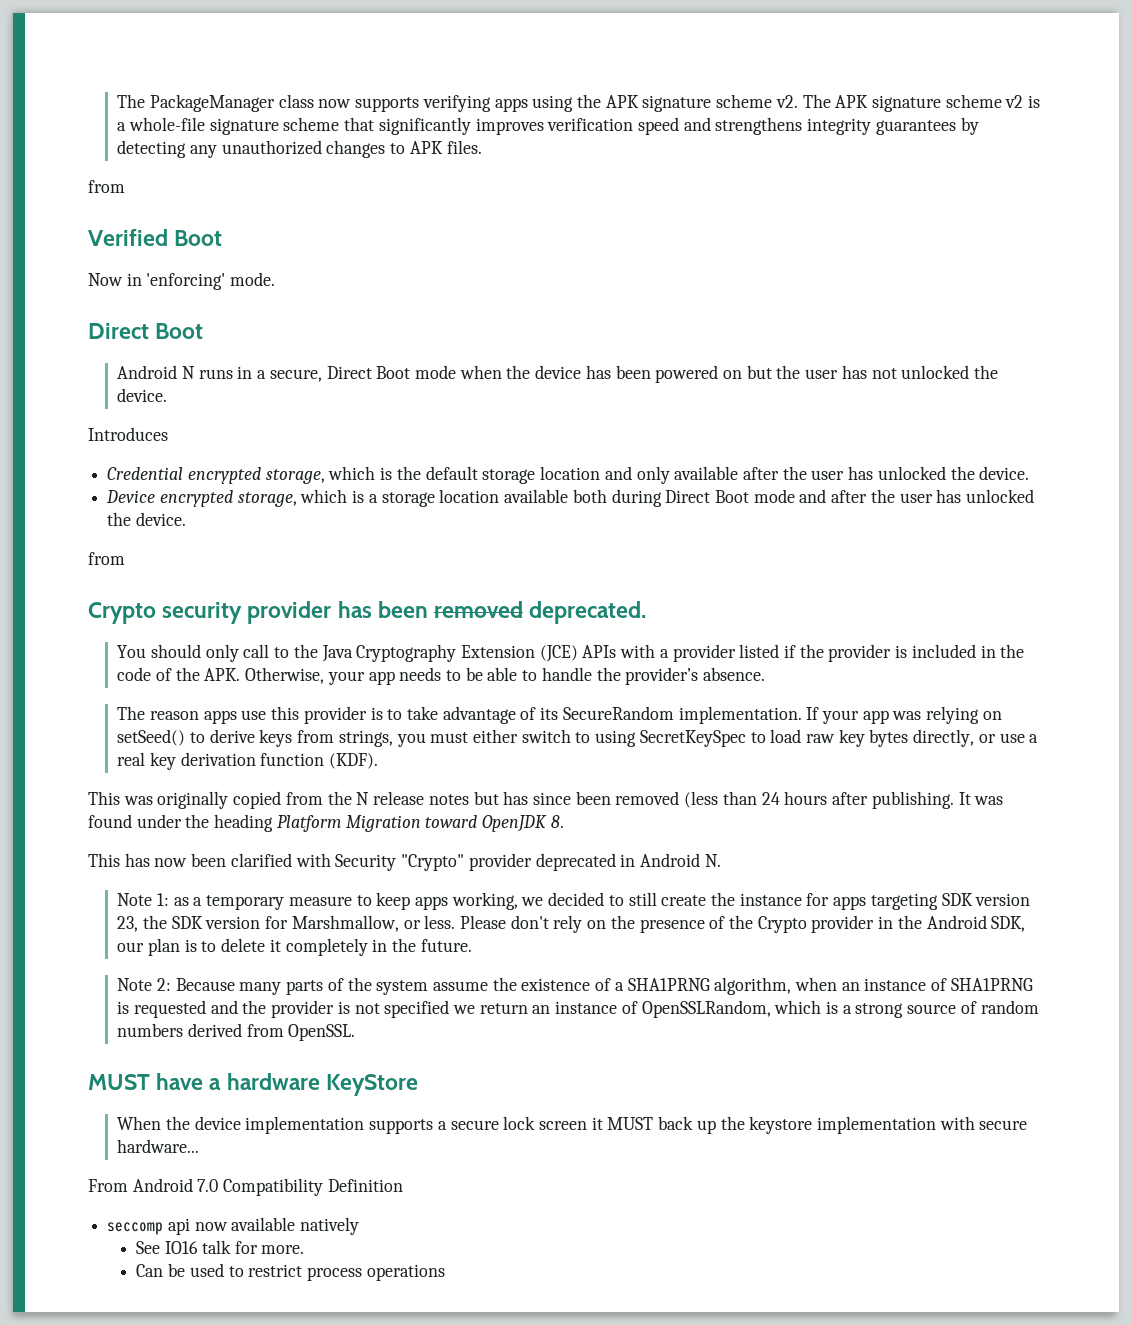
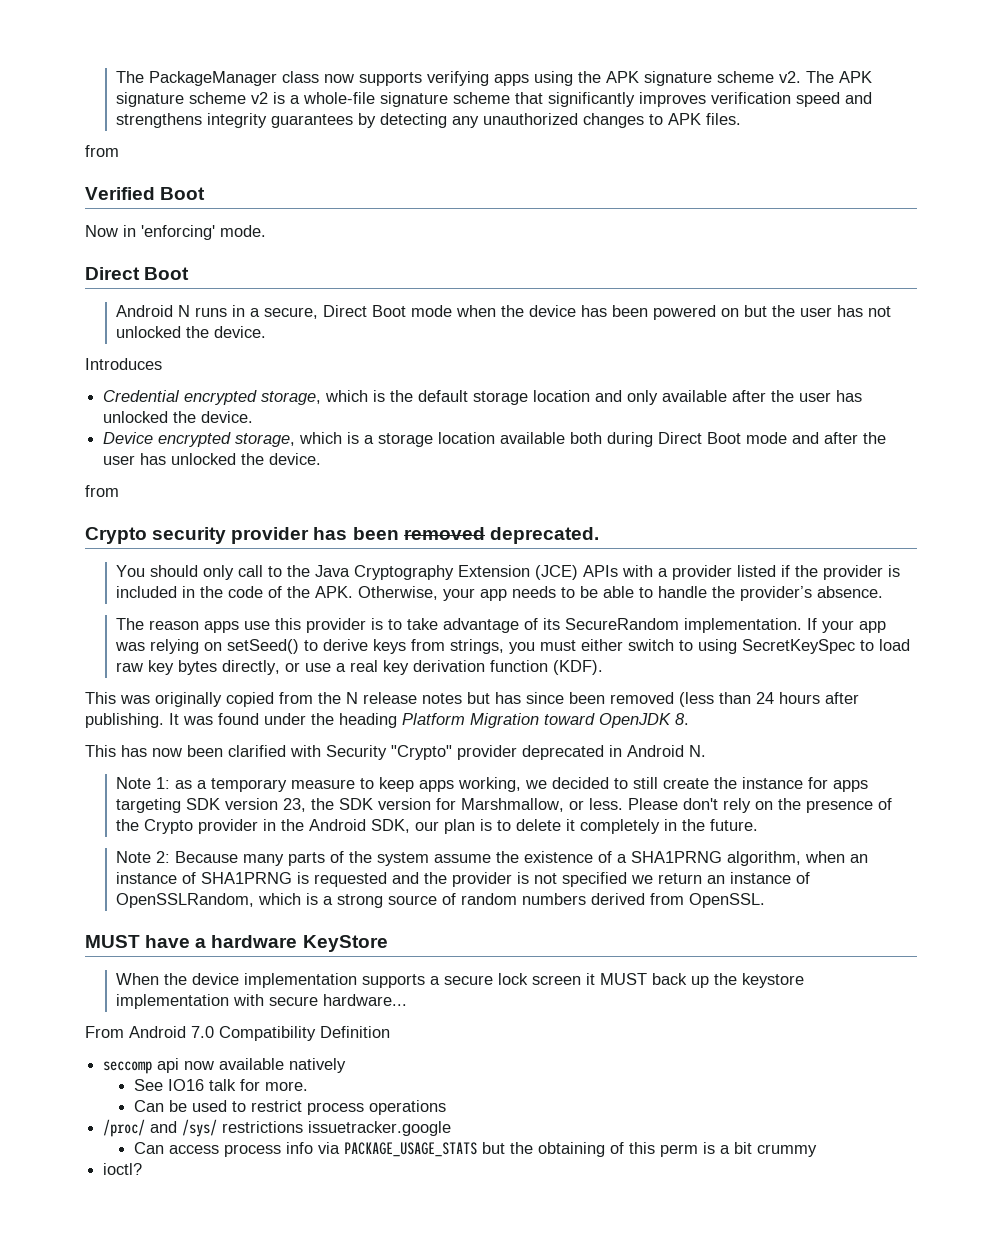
(445, 1272) none -> [103,1119,452,1137] [134,1142,818,1157] [103,1163,143,1175] // /proc/ and /sys/ restrictions issuetracker.google // Can access process info via PACKAGE_USAGE_STATS but the obtaining of this perm is a bit crummy // ioctl?

